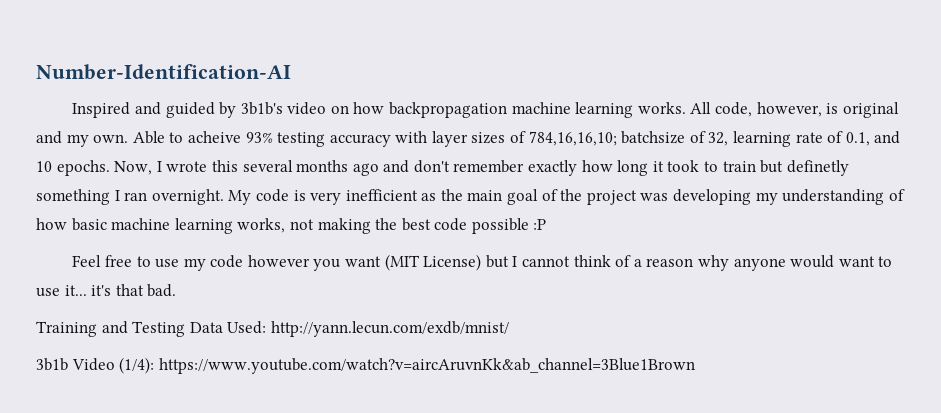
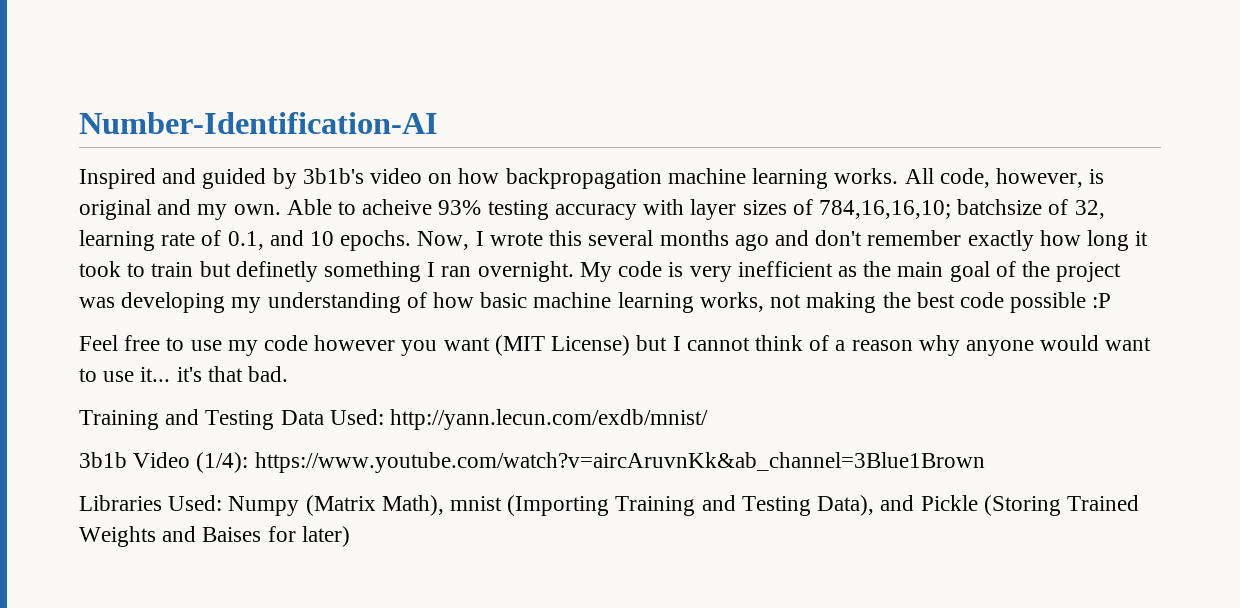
(695, 366) none -> [79,495,1139,516] [79,526,350,547] // Libraries Used: Numpy (Matrix Math), mnist (Importing Training and Testing Data), and Pickle (Storing Trained Weights and Baises for later)

